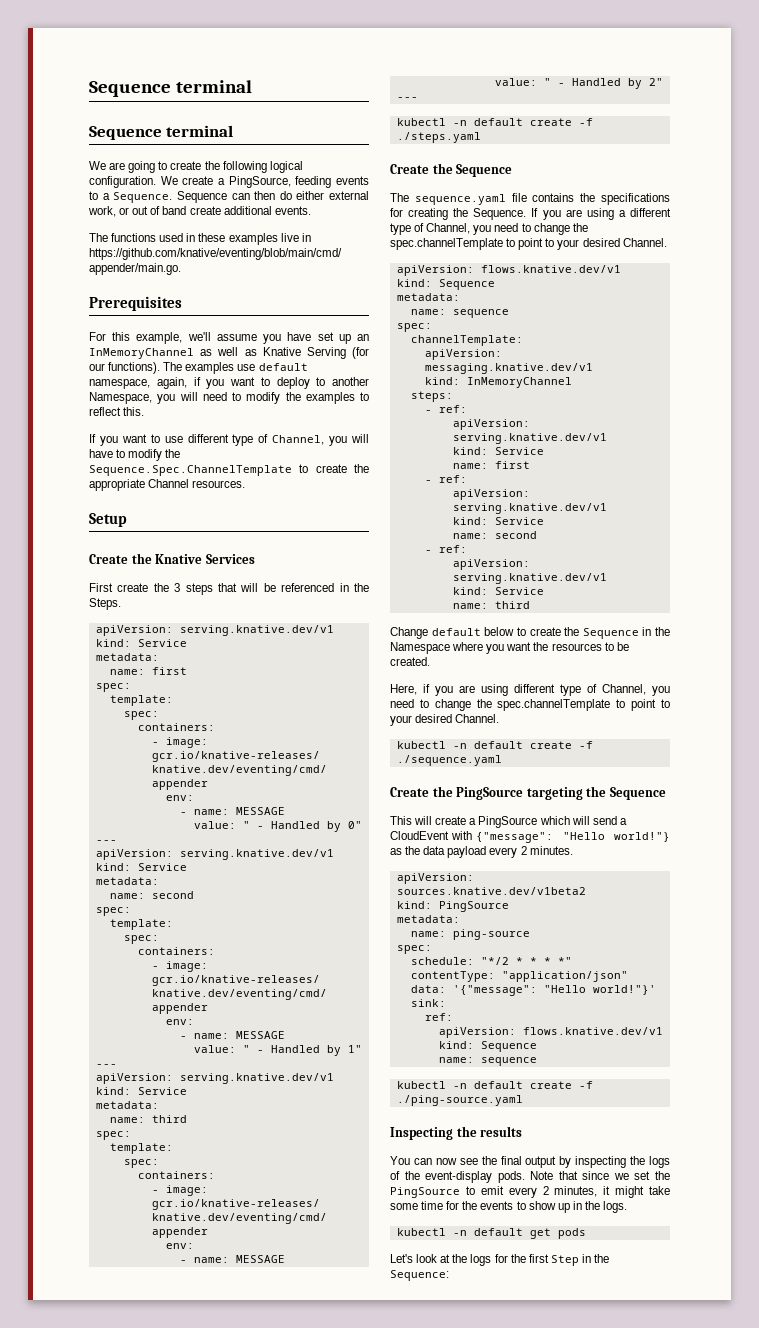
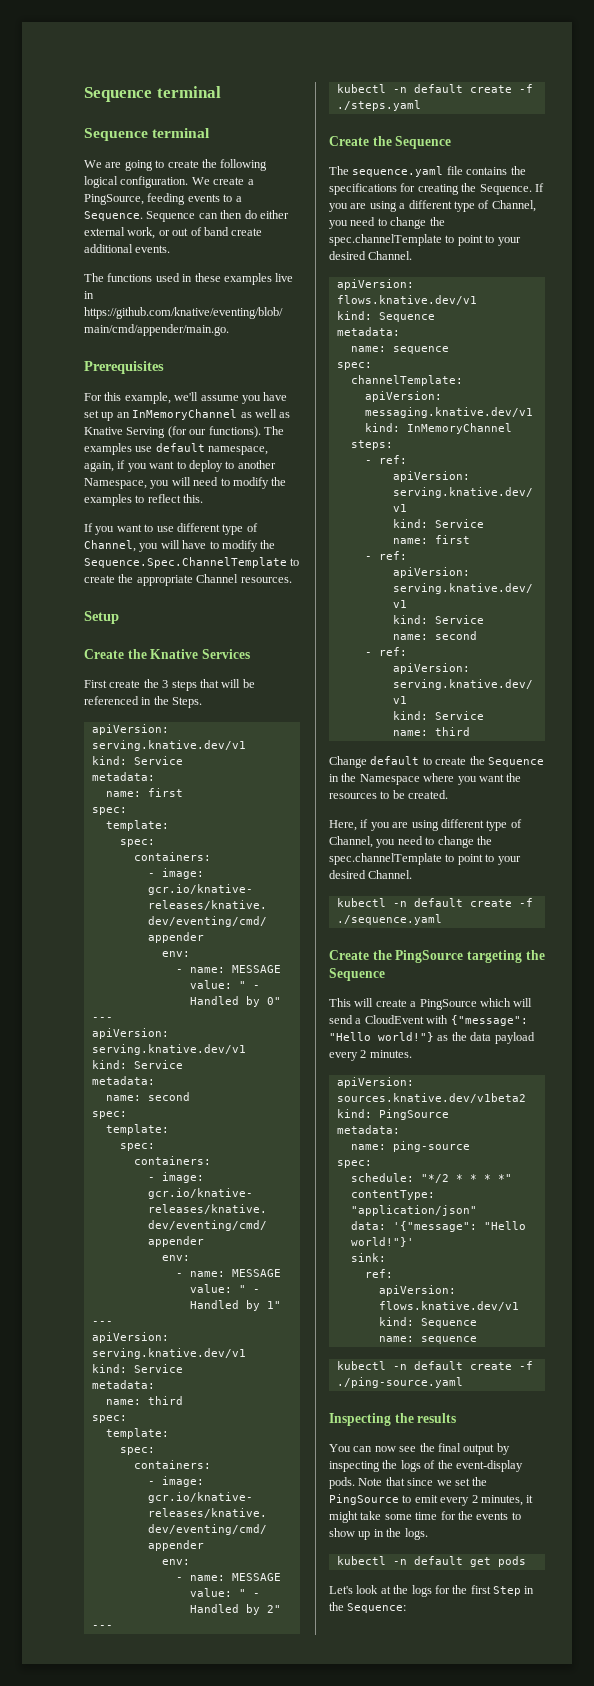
[484,627,515,636] below -> (420, 760) none

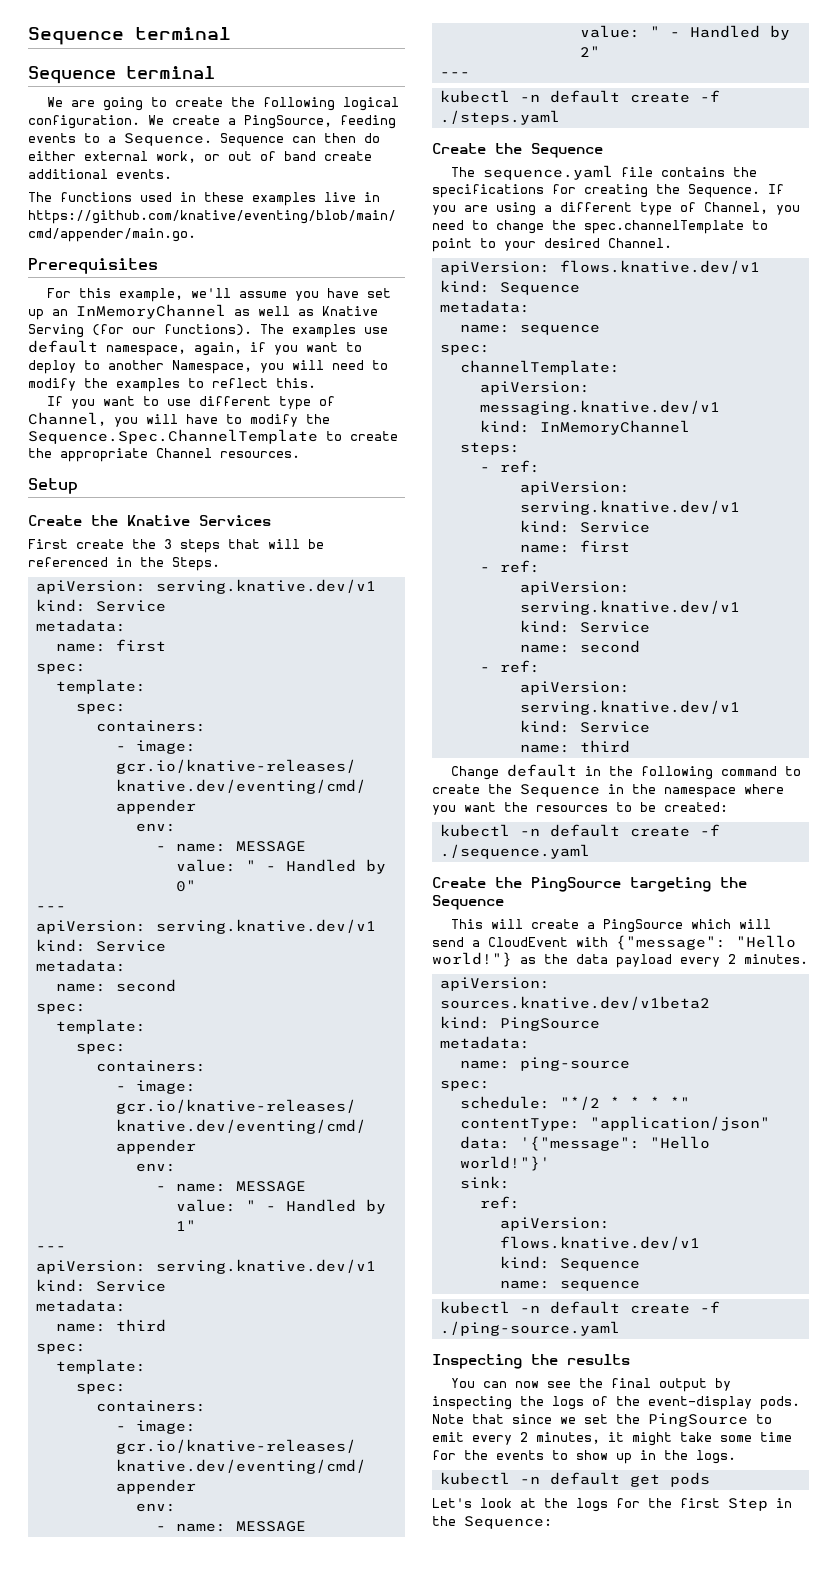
(420, 760) none -> [584,766,777,780] in the following command
[359,774,420,785] Namespace -> [664,787,736,798] namespace
[408,790,449,799] [329,819,522,831] [329,836,492,848] [329,853,521,865] [329,870,413,879] created. // Here, if you are using different type of Channel, you need to change the spec.channelTemplate to point to your desired Channel. -> [664,802,728,812] created:

